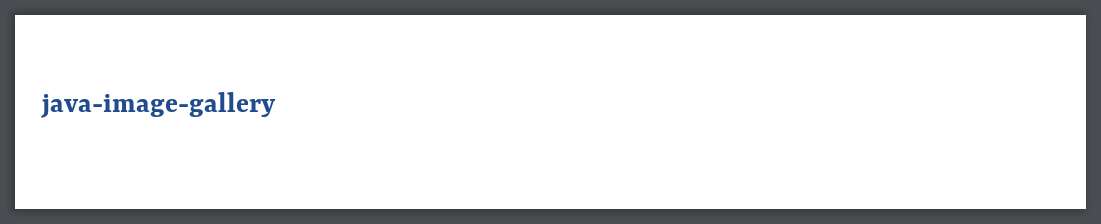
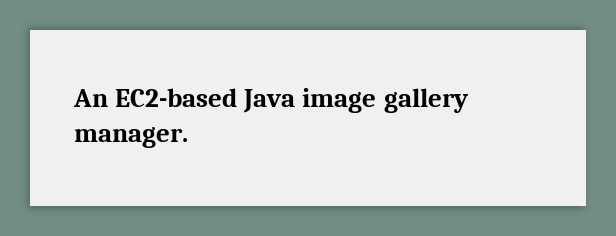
[41,92,276,118] java-image-gallery -> [73,88,469,113] [74,127,188,148] An EC2-based Java image gallery manager.

